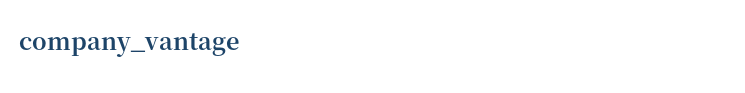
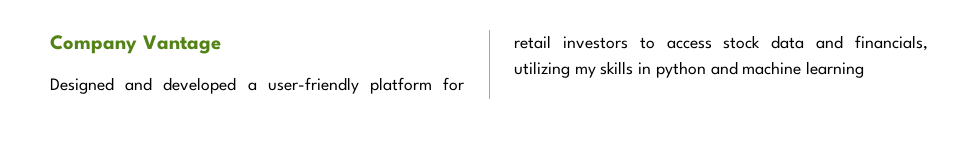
[19,33,239,57] company_vantage -> [50,35,221,54] [50,77,465,94] [514,35,928,51] [514,61,865,78] Company Vantage // Designed and developed a user-friendly platform for retail investors to access stock data and financials, utilizing my skills in python and machine learning

